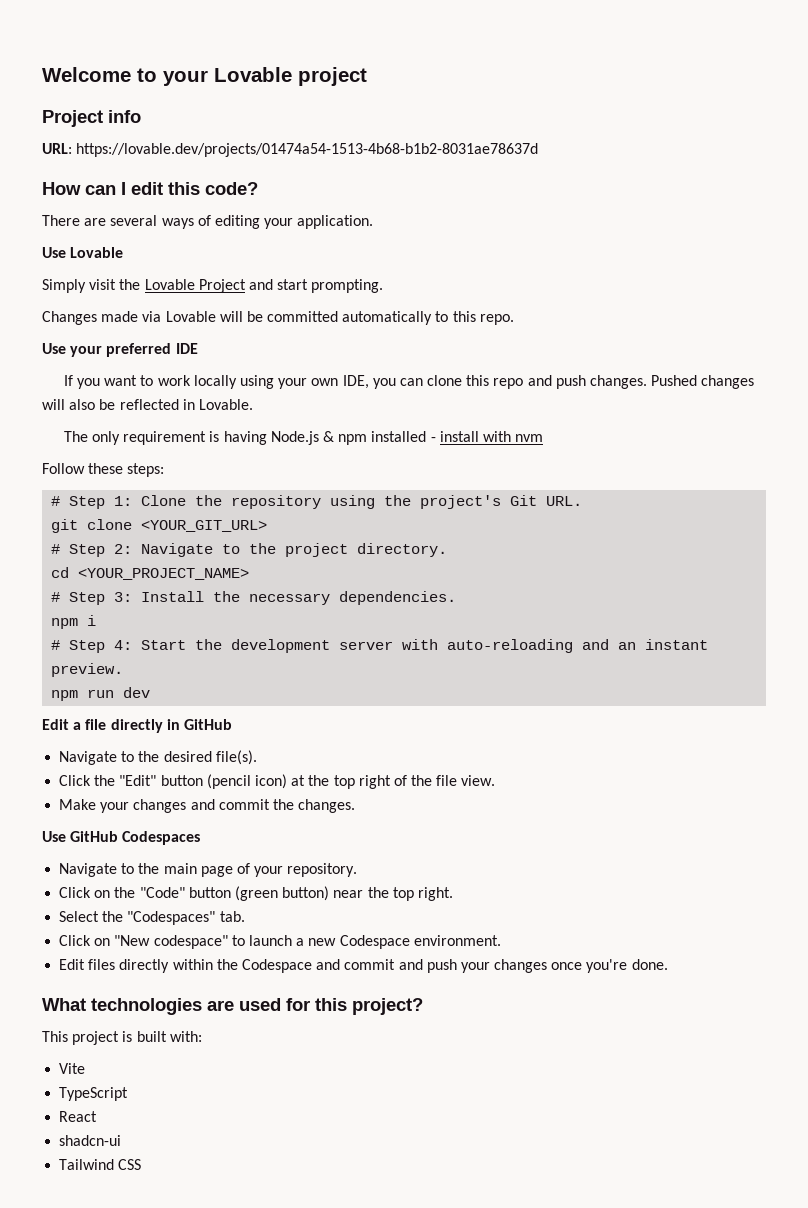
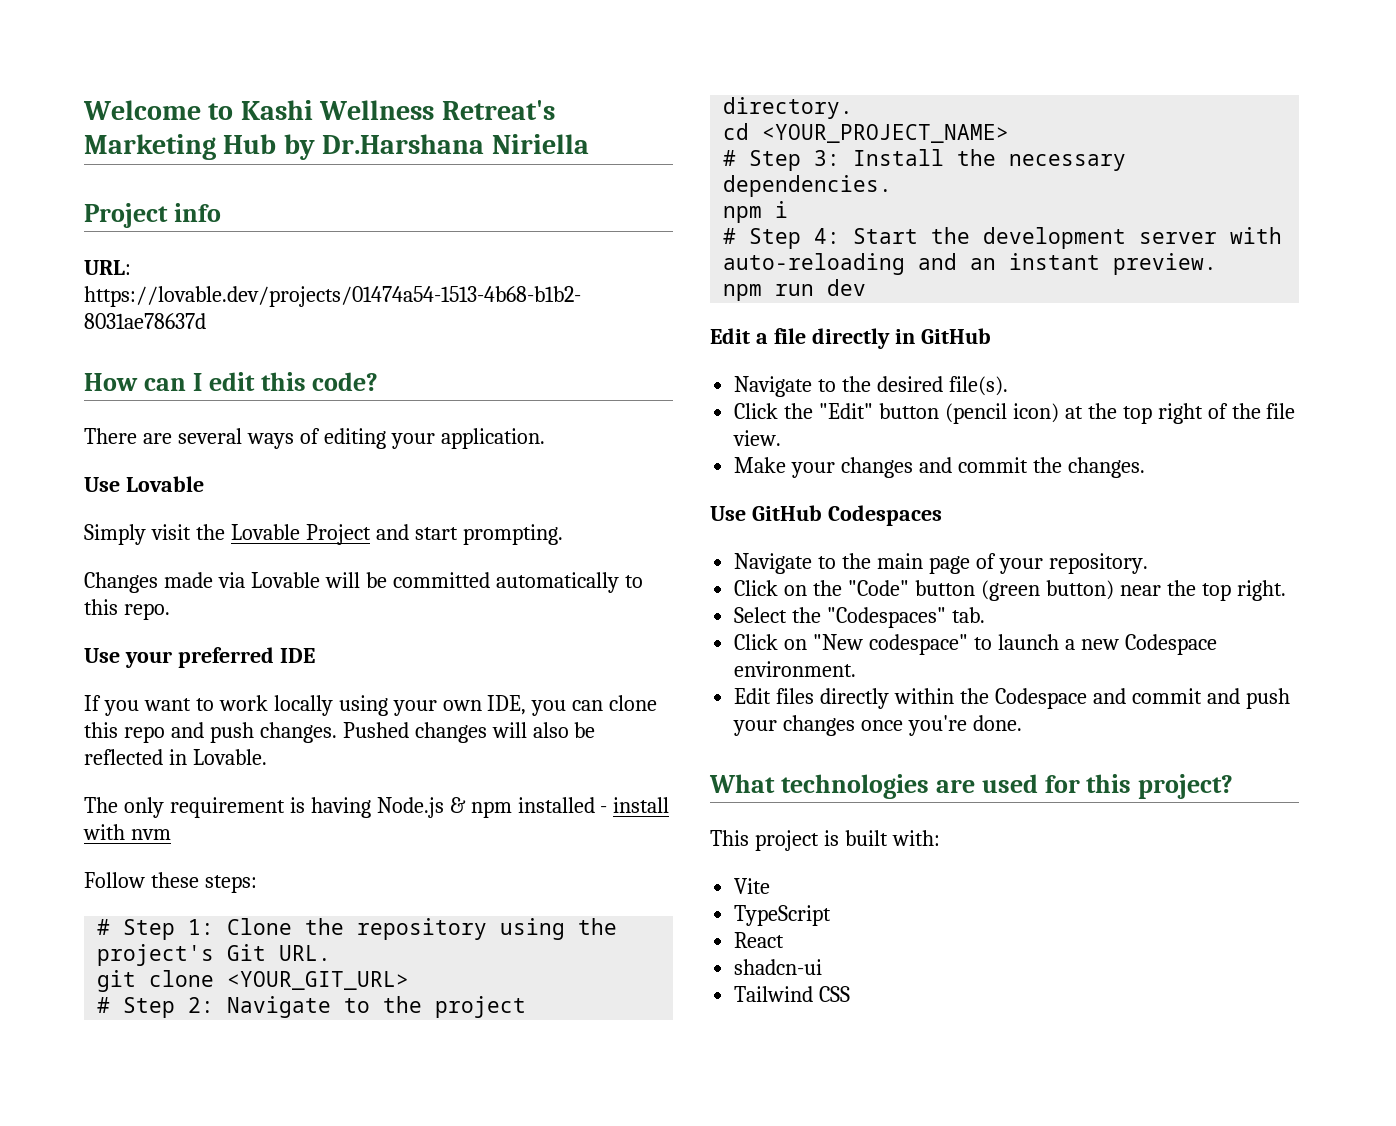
[163,67,367,86] your Lovable project -> [240,100,555,120] [84,134,589,160] Kashi Wellness Retreat's Marketing Hub by Dr.Harshana Niriella

